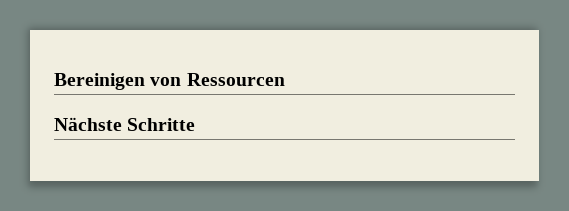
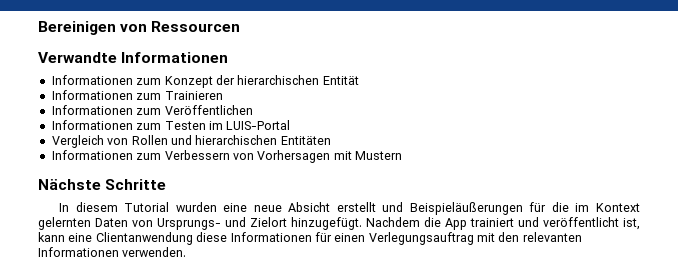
[54,117,196,131] Nächste Schritte -> [38,52,229,63] [51,75,359,88] [51,90,223,100] [51,105,253,115] [51,120,291,130] [51,135,331,148] [51,150,402,163] [38,179,167,190] [59,202,640,215] [38,217,640,230] [38,232,582,245] [38,247,187,257] Verwandte Informationen // Informationen zum Konzept der hierarchischen Entität // Informationen zum Trainieren // Informationen zum Veröffentlichen // Informationen zum Testen im LUIS-Portal // Vergleich von Rollen und hierarchischen Entitäten // Informationen zum Verbessern von Vorhersagen mit Mustern // Nächste Schritte // In diesem Tutorial wurden eine neue Absicht erstellt und Beispieläußerungen für die im Kontext gelernten Daten von Ursprungs- und Zielort hinzugefügt. Nachdem die App trainiert und veröffentlicht ist, kann eine Clientanwendung diese Informationen für einen Verlegungsauftrag mit den relevanten Informationen verwenden.

